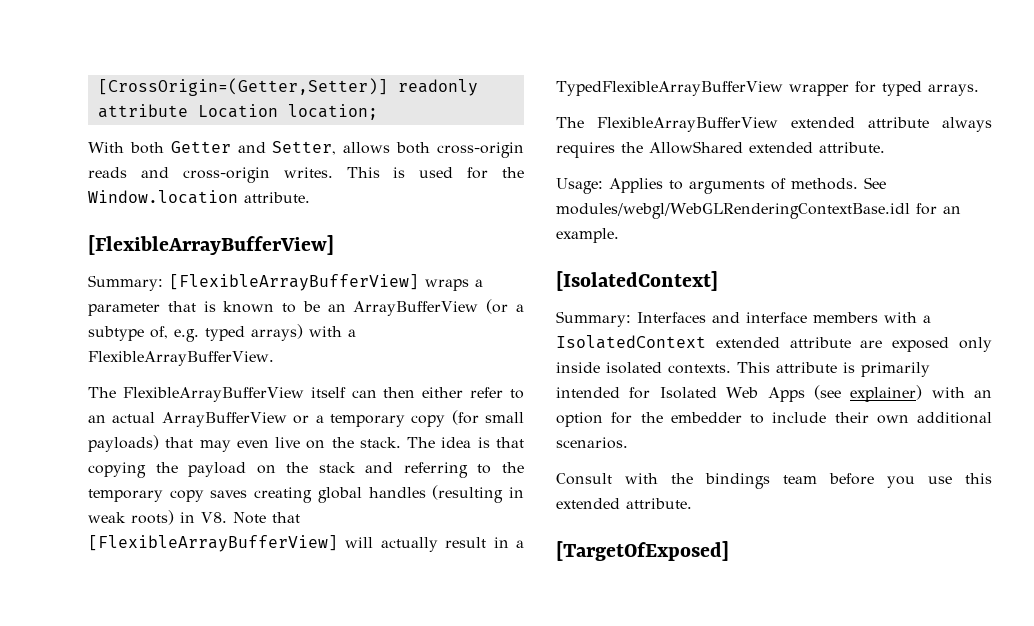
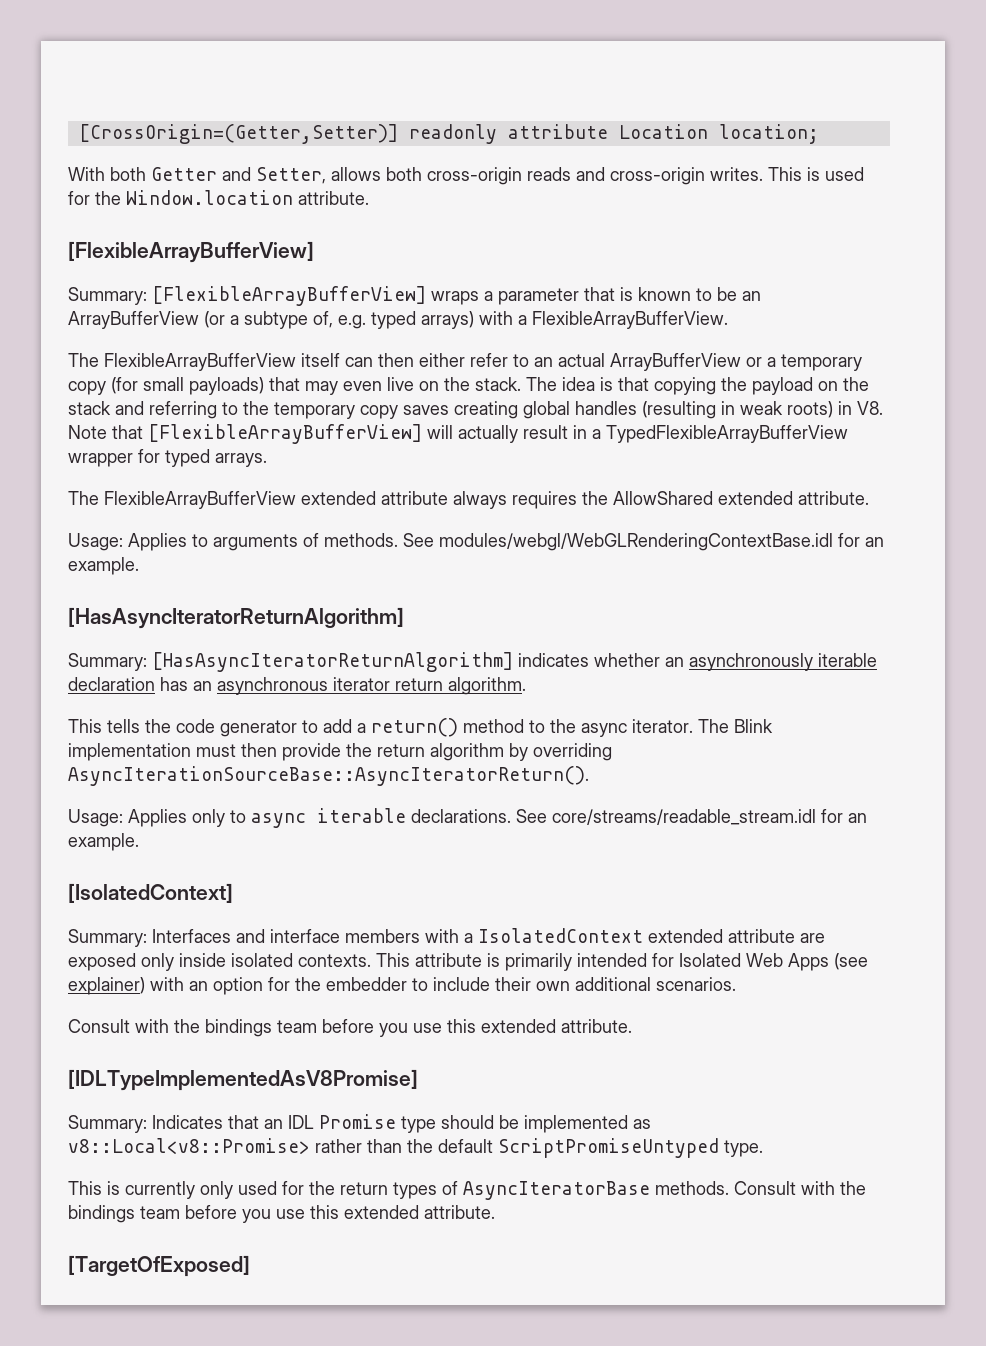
(619, 235) none -> [68,607,404,629] [68,652,877,672] [68,677,526,695] [68,718,773,737] [68,743,612,761] [68,766,589,786] [68,808,867,828] [68,833,139,851] // [HasAsyncIteratorReturnAlgorithm] // Summary: [HasAsyncIteratorReturnAlgorithm] indicates whether an asynchronously iterable declaration has an asynchronous iterator return algorithm. // This tells the code generator to add a return() method to the async iterator. The Blink implementation must then provide the return algorithm by overriding AsyncIterationSourceBase::AsyncIteratorReturn(). // Usage: Applies only to async iterable declarations. See core/streams/readable_stream.idl for an example.
(692, 503) none -> [68,1069,418,1091] [68,1114,651,1133] [68,1138,763,1158] [68,1181,866,1200] [68,1205,495,1223] // [IDLTypeImplementedAsV8Promise] // Summary: Indicates that an IDL Promise type should be implemented as v8::Local<v8::Promise> rather than the default ScriptPromiseUntyped type. // This is currently only used for the return types of AsyncIteratorBase methods. Consult with the bindings team before you use this extended attribute.

